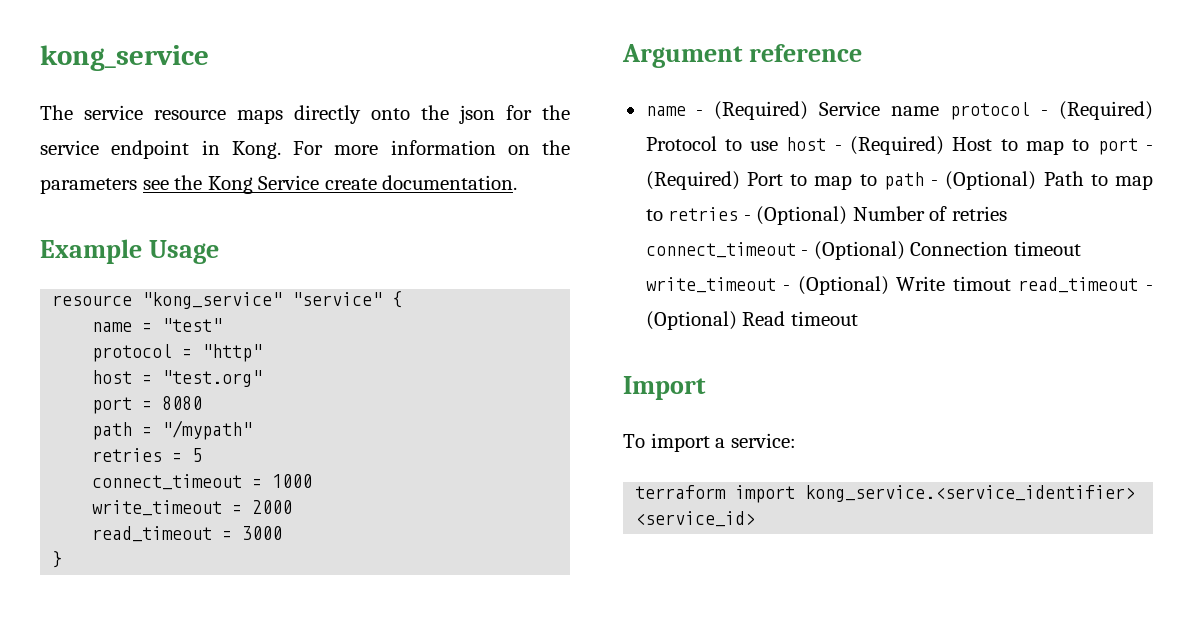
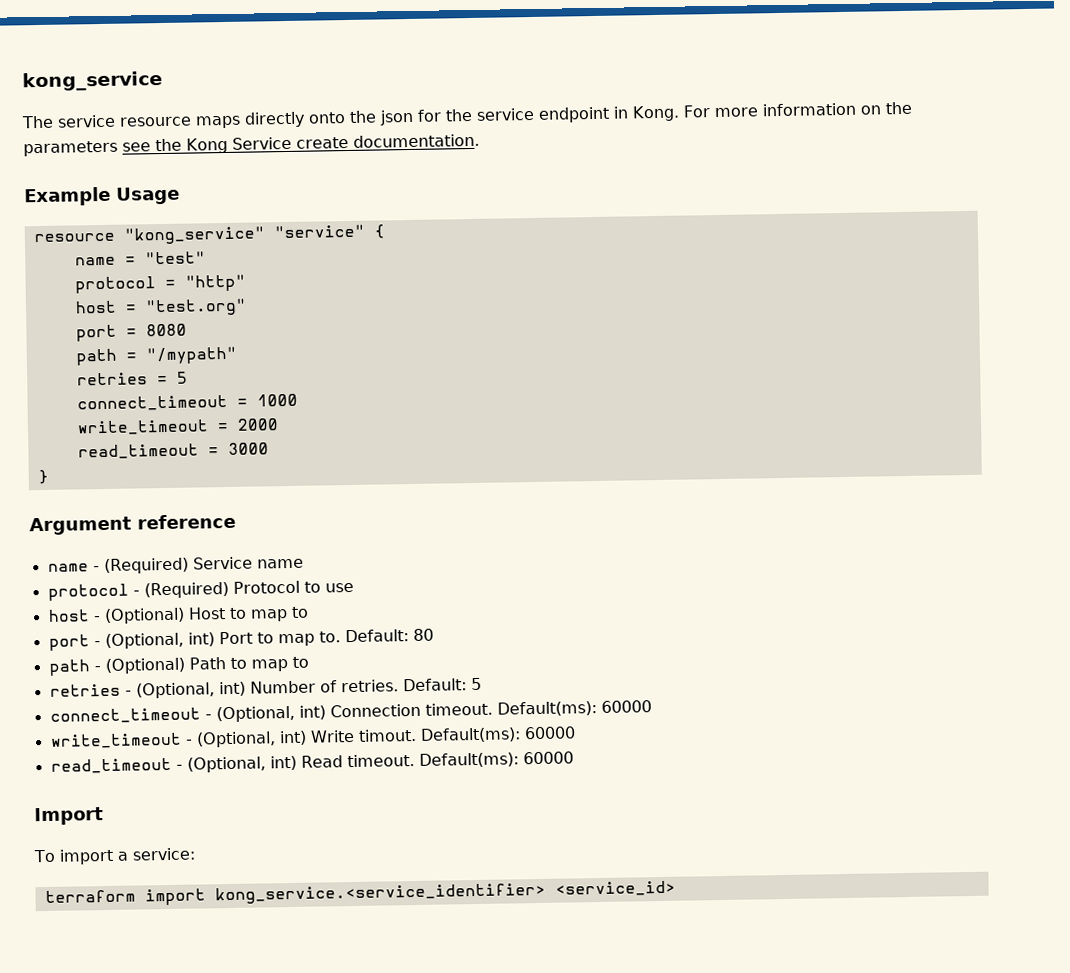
(940, 111) none -> (304, 563) //
(779, 146) none -> (354, 587) //
[850,136,945,155] (Required) -> [103,607,185,625] (Optional)
(1090, 145) none -> (309, 612) //
[645,171,740,190] (Required) -> [104,632,215,650] (Optional, int)
[859,174,877,186] to -> [318,628,434,643] to. Default: 80 //
(663, 215) none -> (309, 662) //
[756,206,1007,225] [645,241,1081,260] [645,276,1153,295] [645,311,858,330] (Optional) Number of retries connect_timeout - (Optional) Connection timeout write_timeout - (Optional) Write timout read_timeout - (Optional) Read timeout -> [135,677,482,699] [49,700,652,724] [49,726,576,749] [50,751,574,774] (Optional, int) Number of retries. Default: 5 // connect_timeout - (Optional, int) Connection timeout. Default(ms): 60000 // write_timeout - (Optional, int) Write timout. Default(ms): 60000 // read_timeout - (Optional, int) Read timeout. Default(ms): 60000

